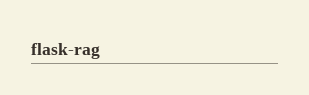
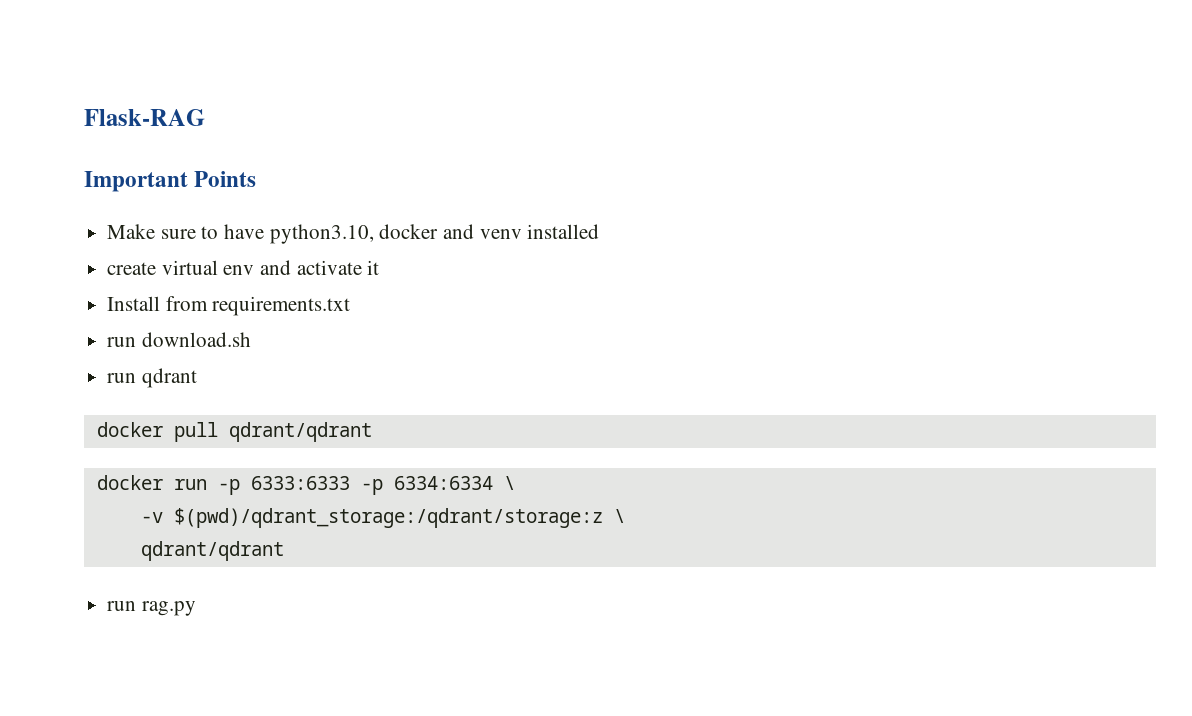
[31,43,100,59] flask-rag -> [84,109,205,126] [84,171,257,192] [107,224,600,244] [107,260,380,275] [107,296,351,316] [107,332,251,347] [107,368,197,388] [96,422,372,442] [96,475,515,495] [140,508,625,528] [140,541,284,561] [107,601,196,616] Flask-RAG // Important Points // Make sure to have python3.10, docker and venv installed // create virtual env and activate it // Install from requirements.txt // run download.sh // run qdrant // docker pull qdrant/qdrant // docker run -p 6333:6333 -p 6334:6334 \ // -v $(pwd)/qdrant_storage:/qdrant/storage:z \ // qdrant/qdrant // run rag.py

